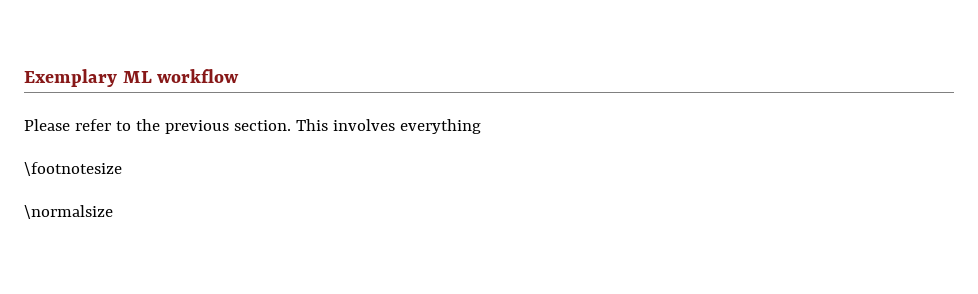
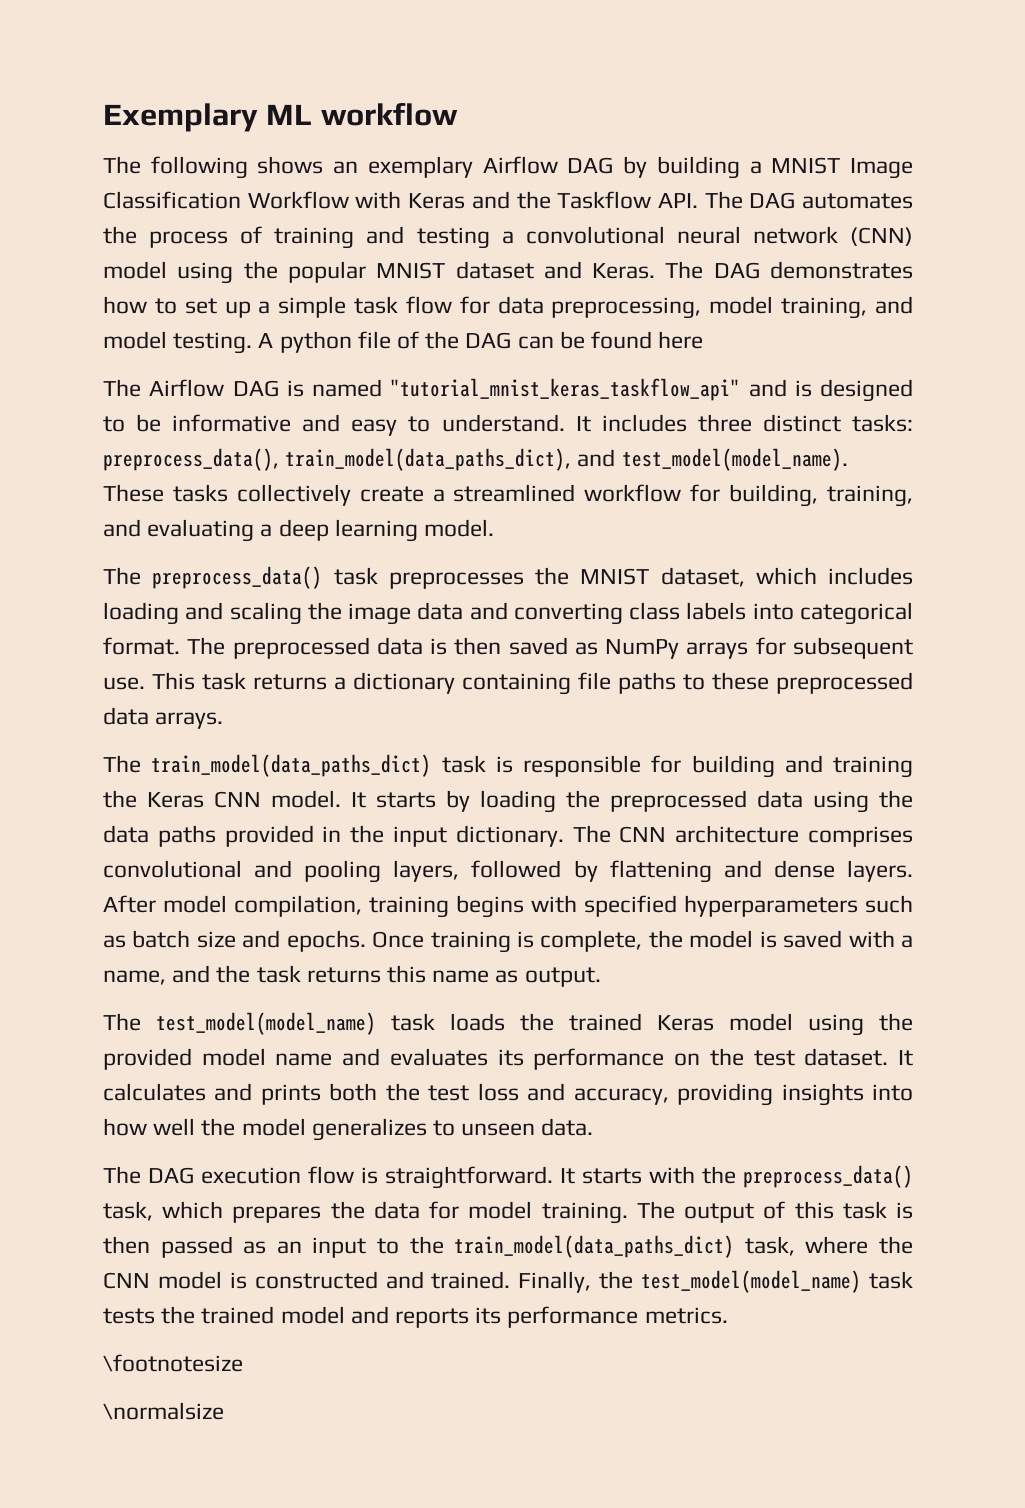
[24,119,481,134] Please refer to the previous section. This involves everything -> [103,156,914,179] [103,191,914,209] [103,226,914,249] [103,261,913,284] [103,296,913,319] [103,331,704,354] [103,378,913,402] [103,414,913,436] [103,448,848,471] [103,484,913,507] [103,519,495,542] [103,566,913,589] [103,602,913,625] [103,637,913,659] [103,672,913,695] [103,707,224,729] [103,754,913,778] [103,790,913,813] [103,825,913,847] [103,860,913,883] [103,895,913,918] [103,930,914,953] [103,965,601,987] [103,1012,913,1036] [103,1048,914,1070] [103,1083,913,1106] [103,1118,594,1141] [103,1165,913,1189] [103,1201,914,1224] [103,1235,914,1258] [103,1270,913,1293] [103,1306,728,1328] The following shows an exemplary Airflow DAG by building a MNIST Image Classification Workflow with Keras and the Taskflow API. The DAG automates the process of training and testing a convolutional neural network (CNN) model using the popular MNIST dataset and Keras. The DAG demonstrates how to set up a simple task flow for data preprocessing, model training, and model testing. A python file of the DAG can be found here // The Airflow DAG is named "tutorial_mnist_keras_taskflow_api" and is designed to be informative and easy to understand. It includes three distinct tasks: preprocess_data(), train_model(data_paths_dict), and test_model(model_name). These tasks collectively create a streamlined workflow for building, training, and evaluating a deep learning model. // The preprocess_data() task preprocesses the MNIST dataset, which includes loading and scaling the image data and converting class labels into categorical format. The preprocessed data is then saved as NumPy arrays for subsequent use. This task returns a dictionary containing file paths to these preprocessed data arrays. // The train_model(data_paths_dict) task is responsible for building and training the Keras CNN model. It starts by loading the preprocessed data using the data paths provided in the input dictionary. The CNN architecture comprises convolutional and pooling layers, followed by flattening and dense layers. After model compilation, training begins with specified hyperparameters such as batch size and epochs. Once training is complete, the model is saved with a name, and the task returns this name as output. // The test_model(model_name) task loads the trained Keras model using the provided model name and evaluates its performance on the test dataset. It calculates and prints both the test loss and accuracy, providing insights into how well the model generalizes to unseen data. // The DAG execution flow is straightforward. It starts with the preprocess_data() task, which prepares the data for model training. The output of this task is then passed as an input to the train_model(data_paths_dict) task, where the CNN model is constructed and trained. Finally, the test_model(model_name) task tests the trained model and reports its performance metrics.

